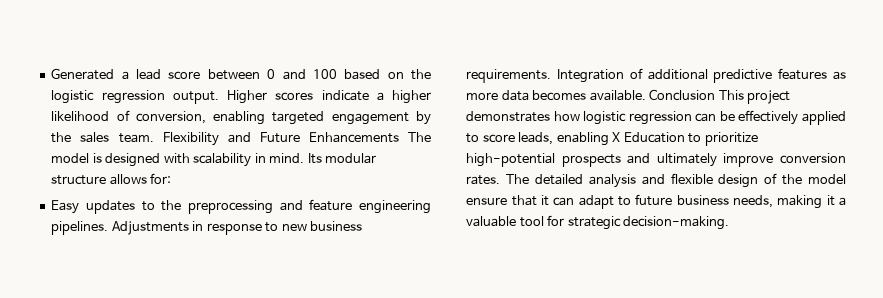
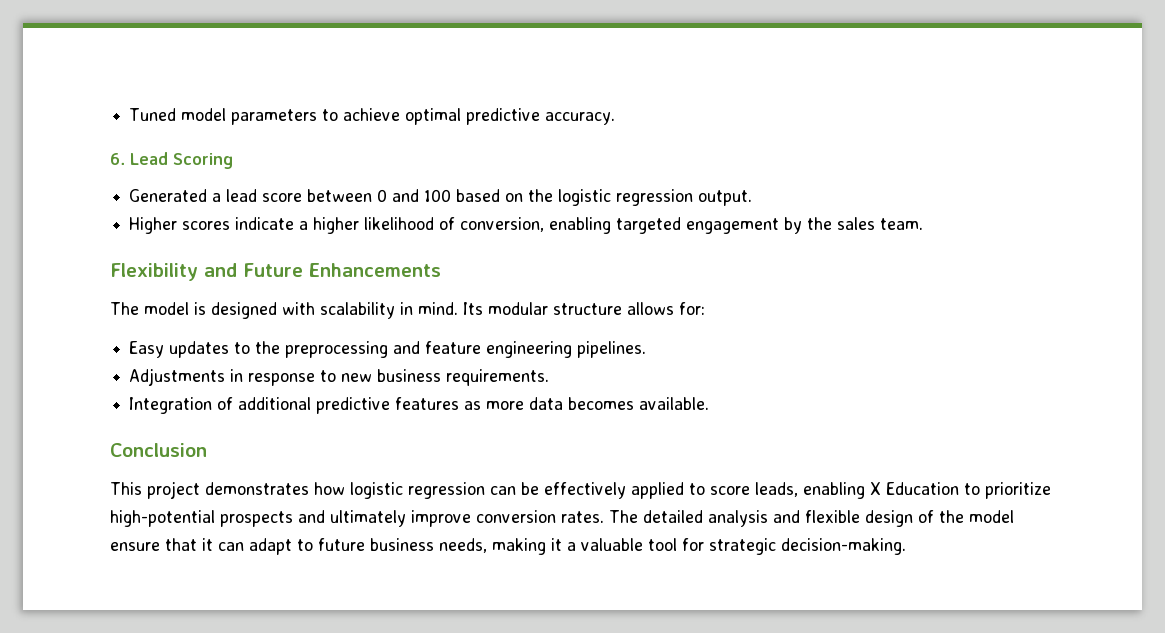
(51, 74) none -> [129,108,616,125] [110,152,233,169] Tuned model parameters to achieve optimal predictive accuracy. // 6. Lead Scoring //
(219, 97) none -> (753, 198) //
(154, 138) none -> (924, 224) //
(399, 137) none -> (441, 270) //
(109, 228) none -> (647, 349) //
(552, 76) none -> (550, 377) //
(646, 95) none -> (710, 403) //
(716, 95) none -> (207, 450) //

